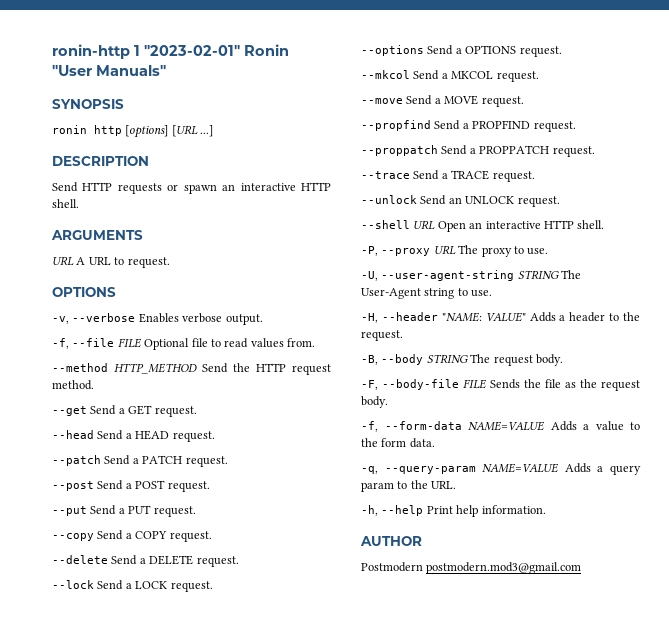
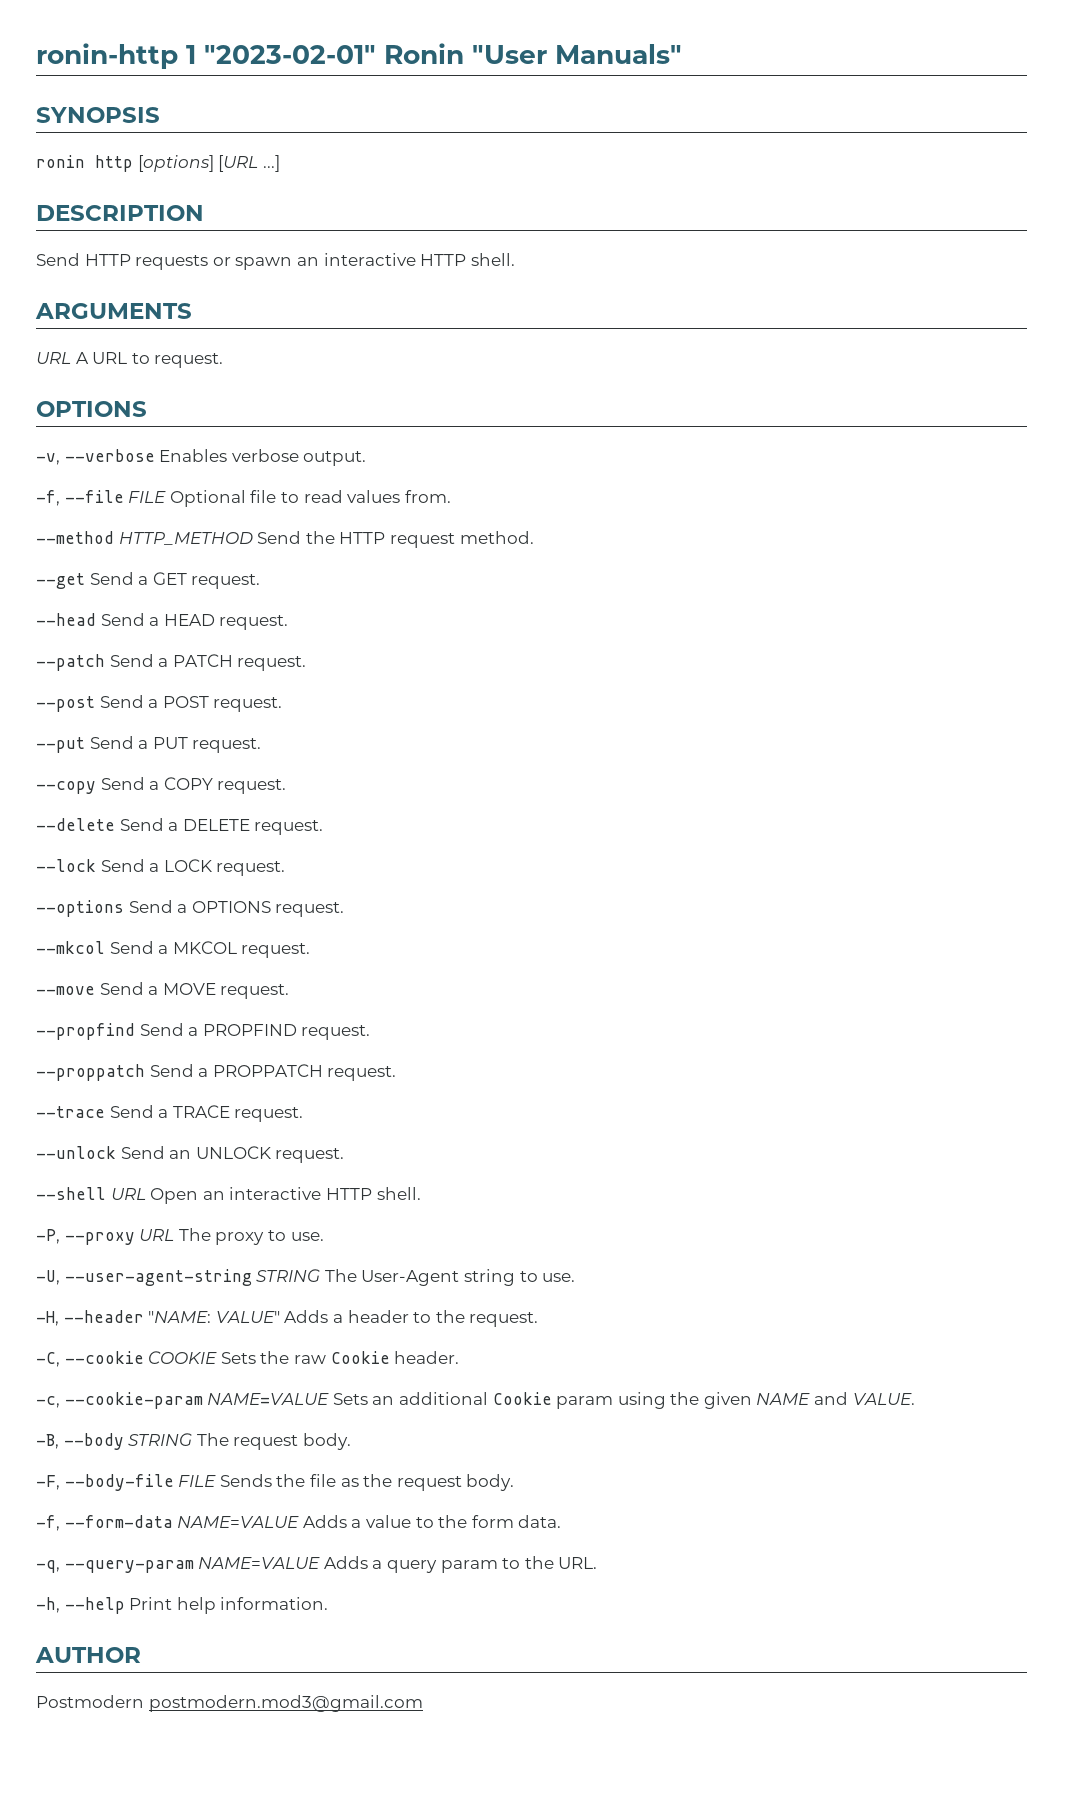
(403, 335) none -> [36,1351,460,1367] [36,1392,915,1409] // -C, --cookie COOKIE Sets the raw Cookie header. // -c, --cookie-param NAME=VALUE Sets an additional Cookie param using the given NAME and VALUE.

